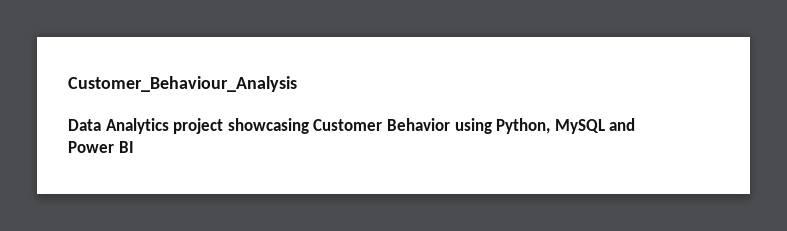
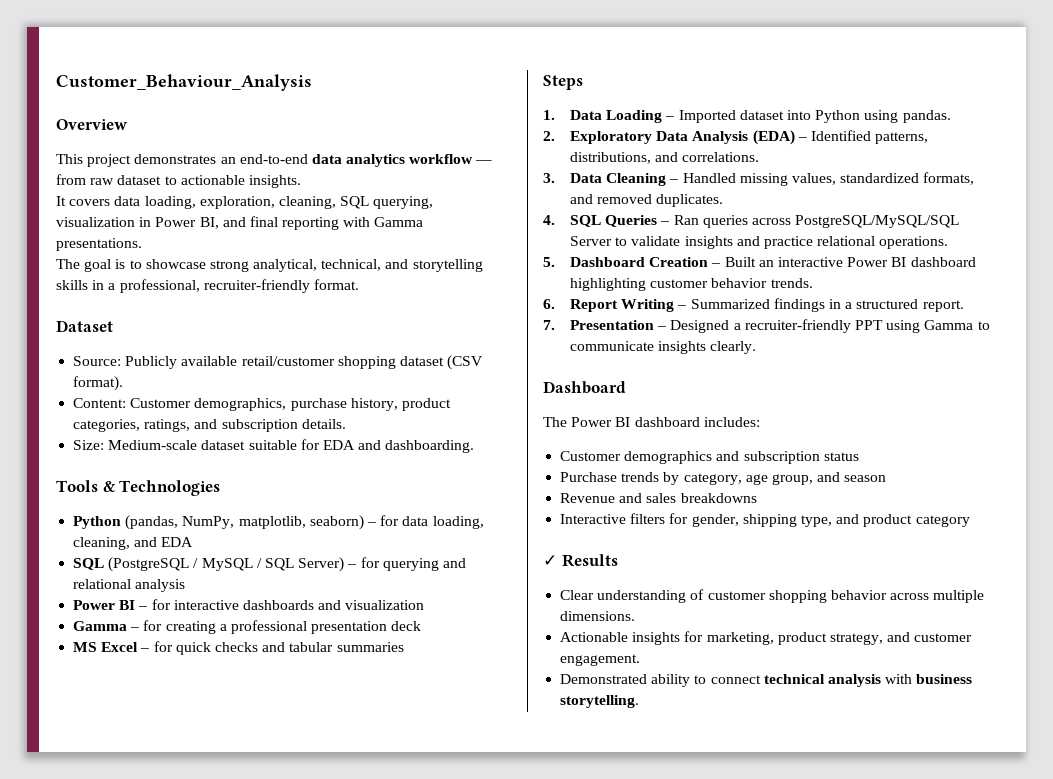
[68,118,636,134] [68,141,134,153] Data Analytics project showcasing Customer Behavior using Python, MySQL and Power BI -> [56,119,128,130] [56,154,493,167] [56,174,301,188] [56,196,434,209] [56,216,424,230] [56,238,142,251] [56,259,483,272] [56,279,359,293] [56,320,113,332] [73,355,484,370] [73,376,124,391] [73,398,451,411] [73,419,346,432] [73,439,475,453] [56,480,221,496] [73,515,484,530] [73,537,194,550] [73,557,466,572] [73,579,186,592] [73,599,425,610] [73,620,422,634] [73,641,404,655] [543,75,583,90] [543,110,951,123] [543,130,929,145] [570,152,760,164] [543,172,975,186] [570,194,724,207] [543,215,960,228] [570,236,949,249] [543,257,976,267] [570,278,813,291] [543,298,964,312] [543,319,990,333] [570,341,757,354] [543,381,626,394] [543,417,760,427] [560,451,859,464] [560,472,887,485] [560,493,757,503] [560,513,970,527] [543,554,618,567] [560,589,985,603] [560,611,636,621] [560,631,973,645] [560,654,641,666] [560,674,973,687] [560,695,640,708] Overview // This project demonstrates an end-to-end data analytics workflow — from raw dataset to actionable insights. // It covers data loading, exploration, cleaning, SQL querying, visualization in Power BI, and final reporting with Gamma presentations. // The goal is to showcase strong analytical, technical, and storytelling skills in a professional, recruiter-friendly format. // Dataset // Source: Publicly available retail/customer shopping dataset (CSV format). // Content: Customer demographics, purchase history, product categories, ratings, and subscription details. // Size: Medium-scale dataset suitable for EDA and dashboarding. // Tools & Technologies // Python (pandas, NumPy, matplotlib, seaborn) – for data loading, cleaning, and EDA // SQL (PostgreSQL / MySQL / SQL Server) – for querying and relational analysis // Power BI – for interactive dashboards and visualization // Gamma – for creating a professional presentation deck // MS Excel – for quick checks and tabular summaries // Steps // 1. Data Loading – Imported dataset into Python using pandas. // 2. Exploratory Data Analysis (EDA) – Identified patterns, distributions, and correlations. // 3. Data Cleaning – Handled missing values, standardized formats, and removed duplicates. // 4. SQL Queries – Ran queries across PostgreSQL/MySQL/SQL Server to validate insights and practice relational operations. // 5. Dashboard Creation – Built an interactive Power BI dashboard highlighting customer behavior trends. // 6. Report Writing – Summarized findings in a structured report. // 7. Presentation – Designed a recruiter-friendly PPT using Gamma to communicate insights clearly. // Dashboard // The Power BI dashboard includes: // Customer demographics and subscription status // Purchase trends by category, age group, and season // Revenue and sales breakdowns // Interactive filters for gender, shipping type, and product category // ✓ Results // Clear understanding of customer shopping behavior across multiple dimensions. // Actionable insights for marketing, product strategy, and customer engagement. // Demonstrated ability to connect technical analysis with business storytelling.

